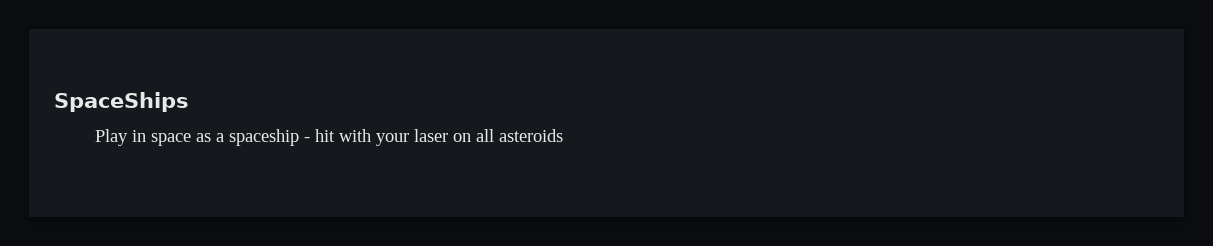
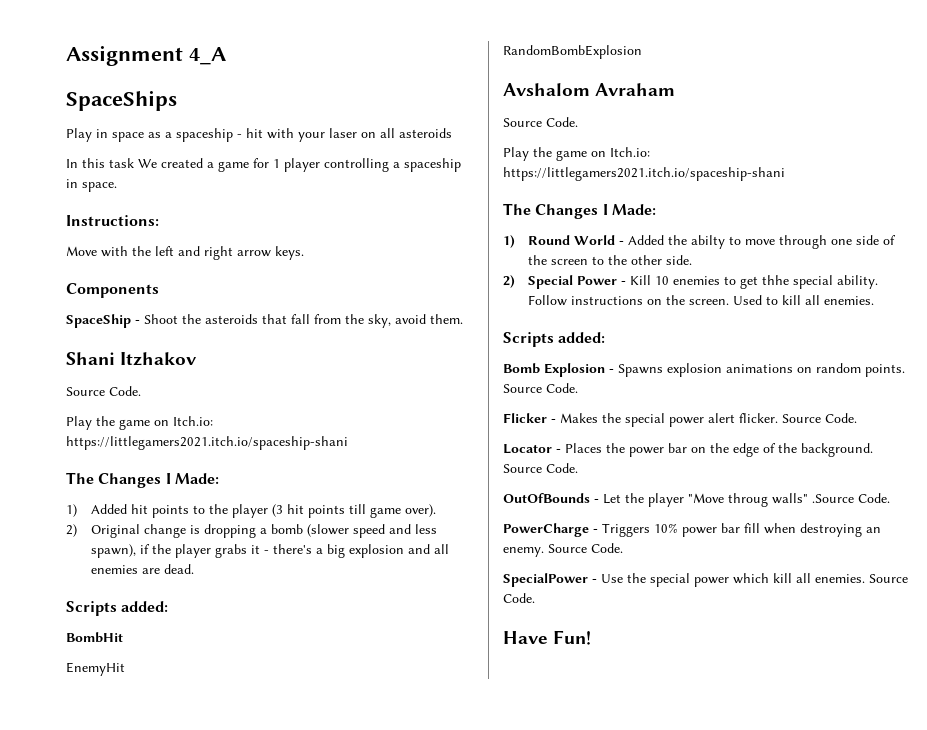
(54, 102) none -> [66,45,226,66] Assignment 4_A //
(563, 135) none -> [66,158,461,172] [66,179,117,192] [66,215,159,226] [66,246,304,260] [66,283,159,298] [66,314,463,328] [66,352,198,366] [66,386,141,396] [66,416,213,430] [66,436,348,450] [66,472,219,488] [66,504,436,518] [66,524,437,538] [90,544,449,558] [90,564,194,574] [66,601,169,616] [66,632,123,643] [66,662,125,676] [503,45,642,59] [503,83,676,96] [503,117,578,127] [503,147,650,161] [503,167,785,181] [503,203,656,219] [503,235,896,249] [527,255,692,265] [503,275,878,289] [527,295,874,306] [503,332,606,347] [503,363,905,377] [503,383,578,393] [503,413,857,427] [503,443,873,457] [503,463,578,473] [503,493,890,507] [503,523,881,537] [503,543,623,557] [503,573,908,587] [503,593,535,603] [503,630,592,645] // In this task We created a game for 1 player controlling a spaceship in space. // Instructions: // Move with the left and right arrow keys. // Components // SpaceShip - Shoot the asteroids that fall from the sky, avoid them. // Shani Itzhakov // Source Code. // Play the game on Itch.io: https://littlegamers2021.itch.io/spaceship-shani // The Changes I Made: // 1) Added hit points to the player (3 hit points till game over). // 2) Original change is dropping a bomb (slower speed and less spawn), if the player grabs it - there's a big explosion and all enemies are dead. // Scripts added: // BombHit // EnemyHit // RandomBombExplosion // Avshalom Avraham // Source Code. // Play the game on Itch.io: https://littlegamers2021.itch.io/spaceship-shani // The Changes I Made: // 1) Round World - Added the abilty to move through one side of the screen to the other side. // 2) Special Power - Kill 10 enemies to get thhe special ability. Follow instructions on the screen. Used to kill all enemies. // Scripts added: // Bomb Explosion - Spawns explosion animations on random points. Source Code. // Flicker - Makes the special power alert flicker. Source Code. // Locator - Places the power bar on the edge of the background. Source Code. // OutOfBounds - Let the player "Move throug walls" .Source Code. // PowerCharge - Triggers 10% power bar fill when destroying an enemy. Source Code. // SpecialPower - Use the special power which kill all enemies. Source Code. // Have Fun!

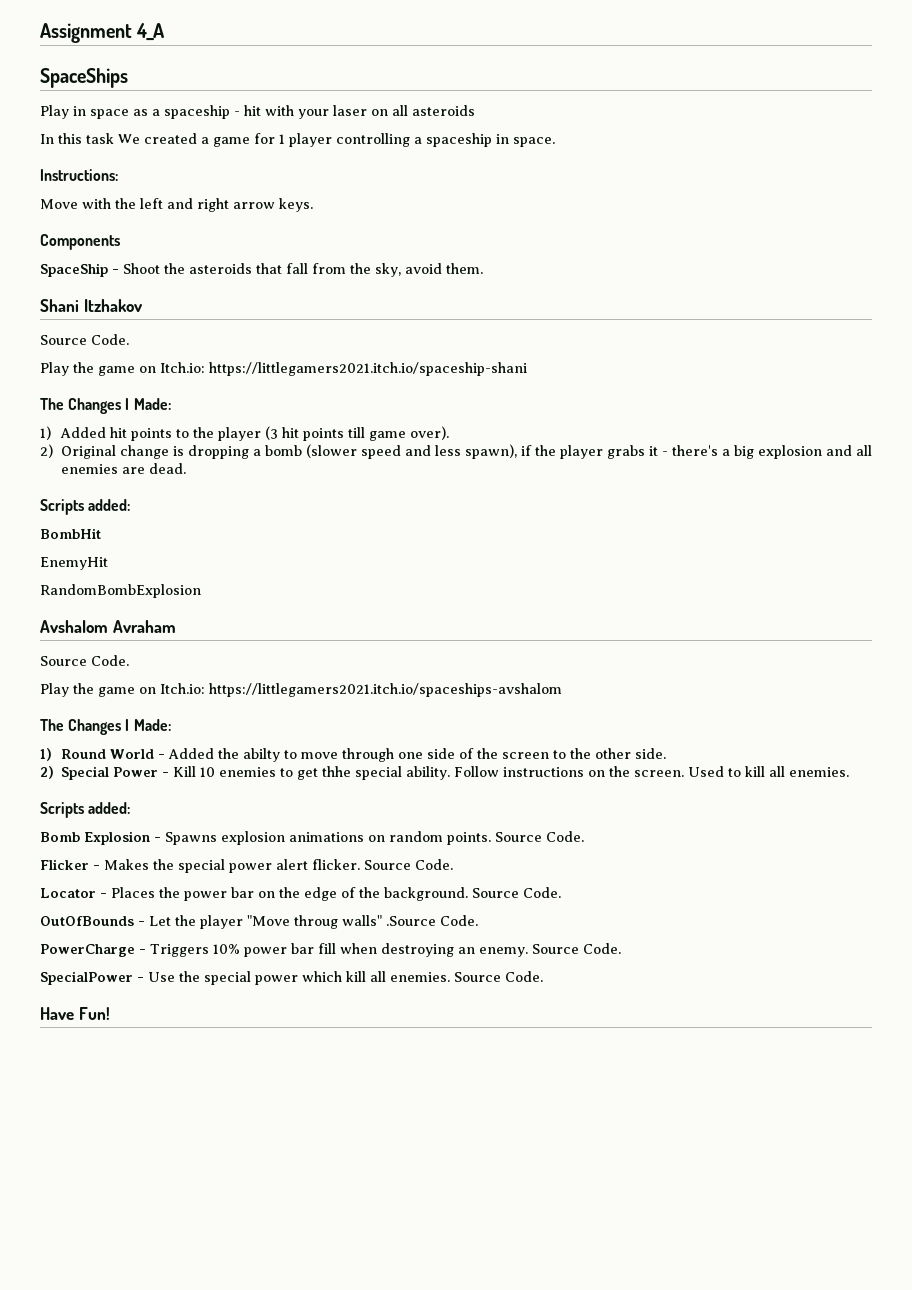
[503,167,785,181] https://littlegamers2021.itch.io/spaceship-shani -> [209,683,562,697] https://littlegamers2021.itch.io/spaceships-avshalom

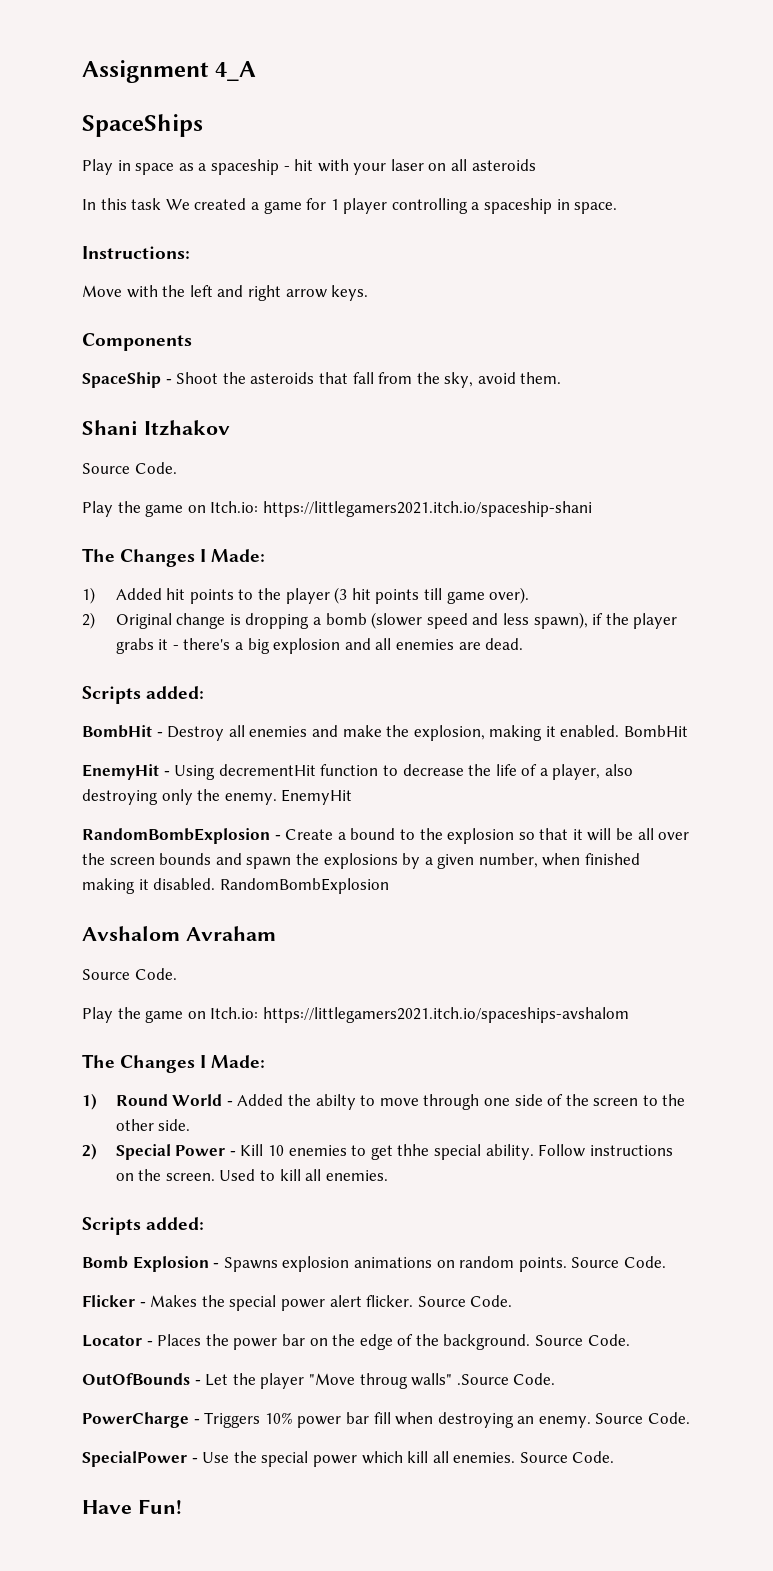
[40,557,108,570] // EnemyHit // -> [156,725,689,741] [82,764,634,780] [82,789,353,805] [82,828,690,844] [82,853,641,869] [82,878,216,894] - Destroy all enemies and make the explosion, making it enabled. BombHit // EnemyHit - Using decrementHit function to decrease the life of a player, also destroying only the enemy. EnemyHit // RandomBombExplosion - Create a bound to the explosion so that it will be all over the screen bounds and spawn the explosions by a given number, when finished making it disabled.

